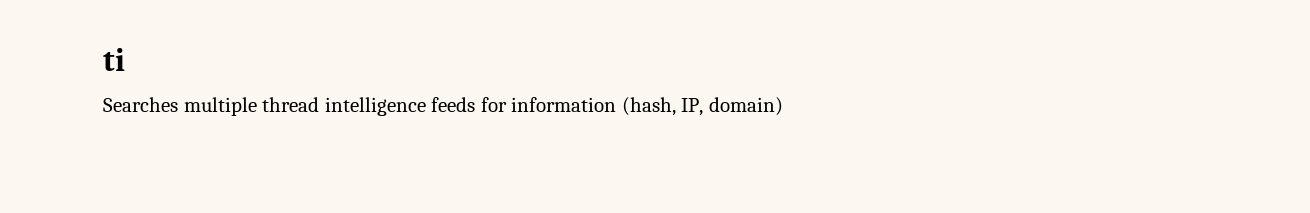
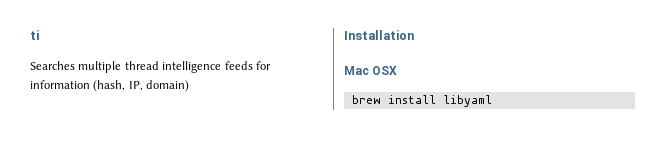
(783, 106) none -> [344,30,414,40] [344,66,398,75] [351,95,492,107] // Installation // Mac OSX // brew install libyaml

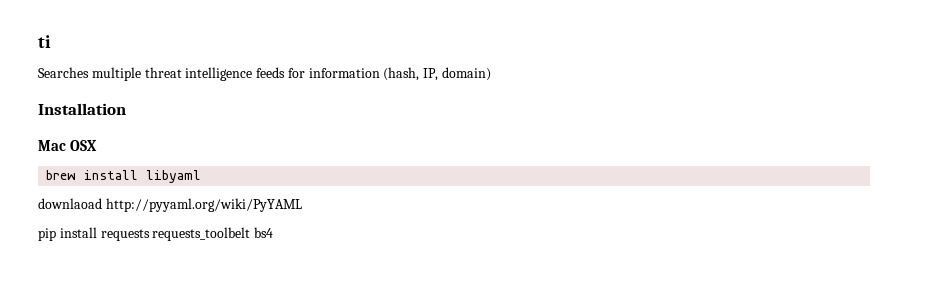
[124,61,159,70] thread -> [144,67,182,78] threat
(492, 101) none -> [38,198,302,212] [38,227,274,241] // downlaoad http://pyyaml.org/wiki/PyYAML // pip install requests requests_toolbelt bs4

